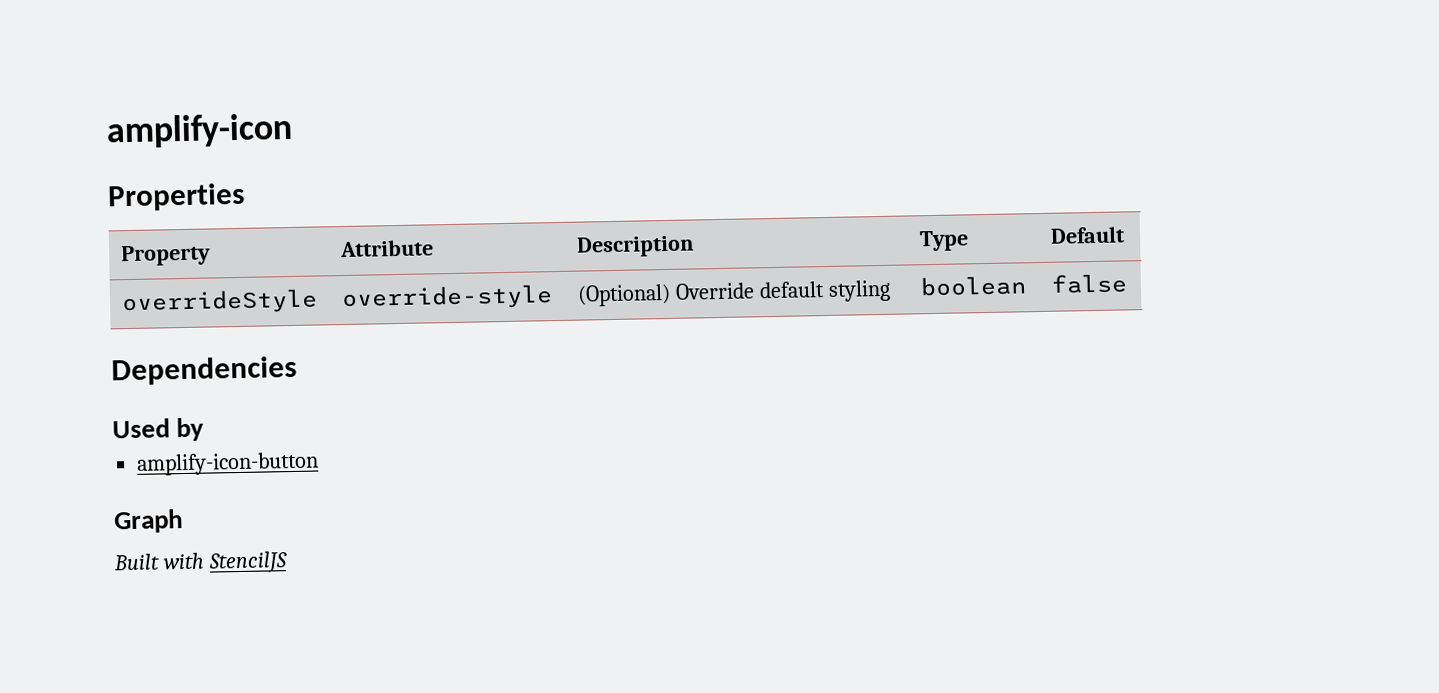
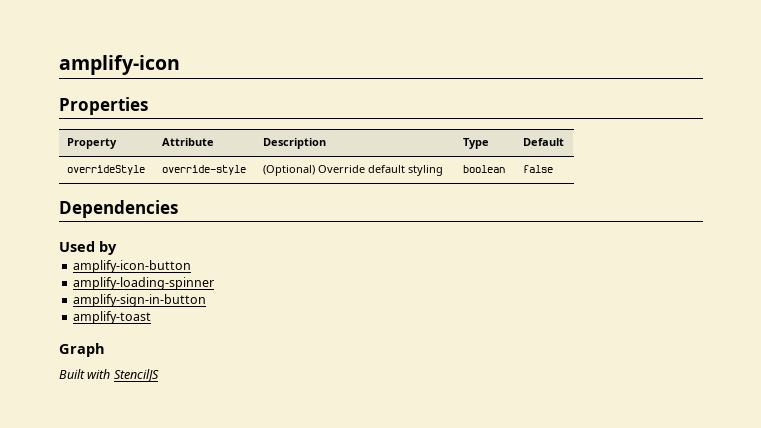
(320, 463) none -> [72,277,214,290] [72,294,206,307] [72,311,151,324] // amplify-loading-spinner // amplify-sign-in-button // amplify-toast

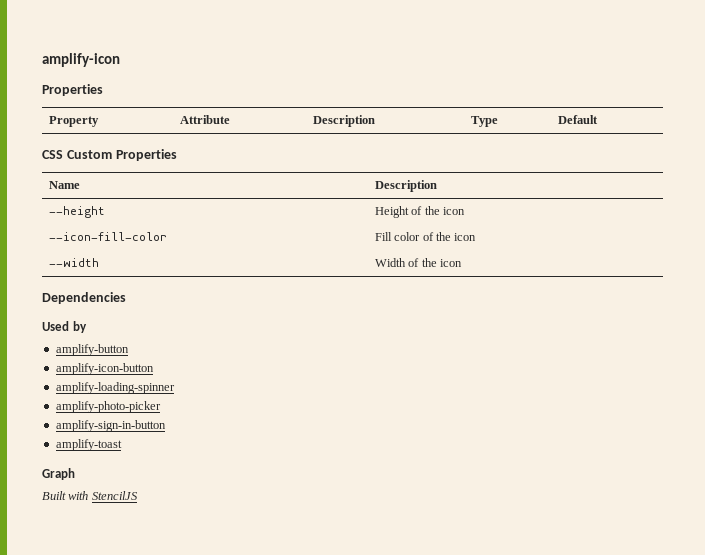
[67,165,146,175] [162,165,247,175] [263,165,444,176] [463,165,506,173] [523,165,554,173] // overrideStyle | override-style | (Optional) Override default styling | boolean | false -> [42,149,177,161] [48,181,80,189] [374,180,437,192] [48,206,105,218] [374,206,466,218] [48,232,167,241] [374,232,477,241] [48,258,99,267] [374,258,463,267] // CSS Custom Properties // Name | Description // --height | Height of the icon // --icon-fill-color | Fill color of the icon // --width | Width of the icon
(117, 248) none -> [55,344,129,356] // amplify-button
(214, 283) none -> [55,401,161,413] // amplify-photo-picker

